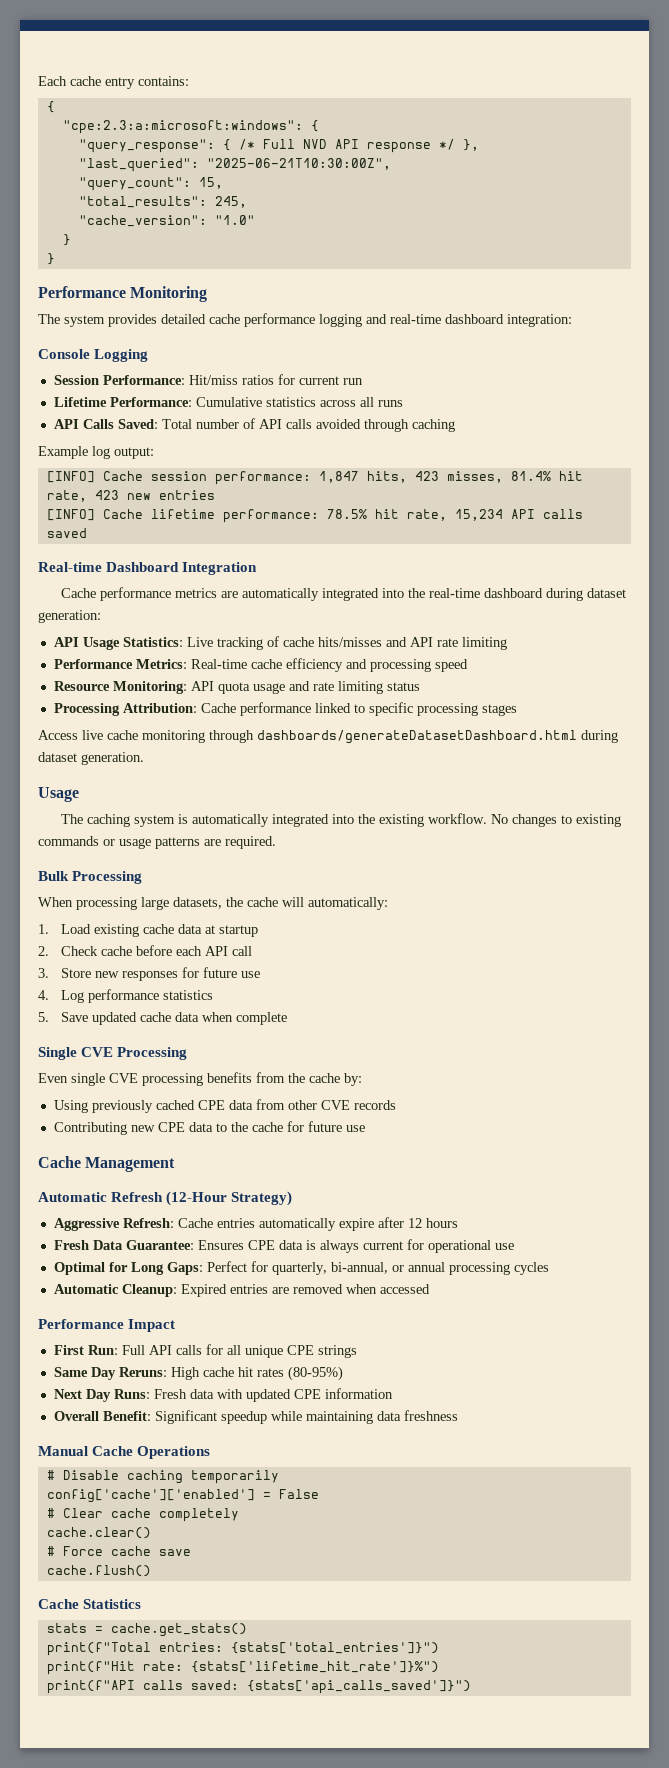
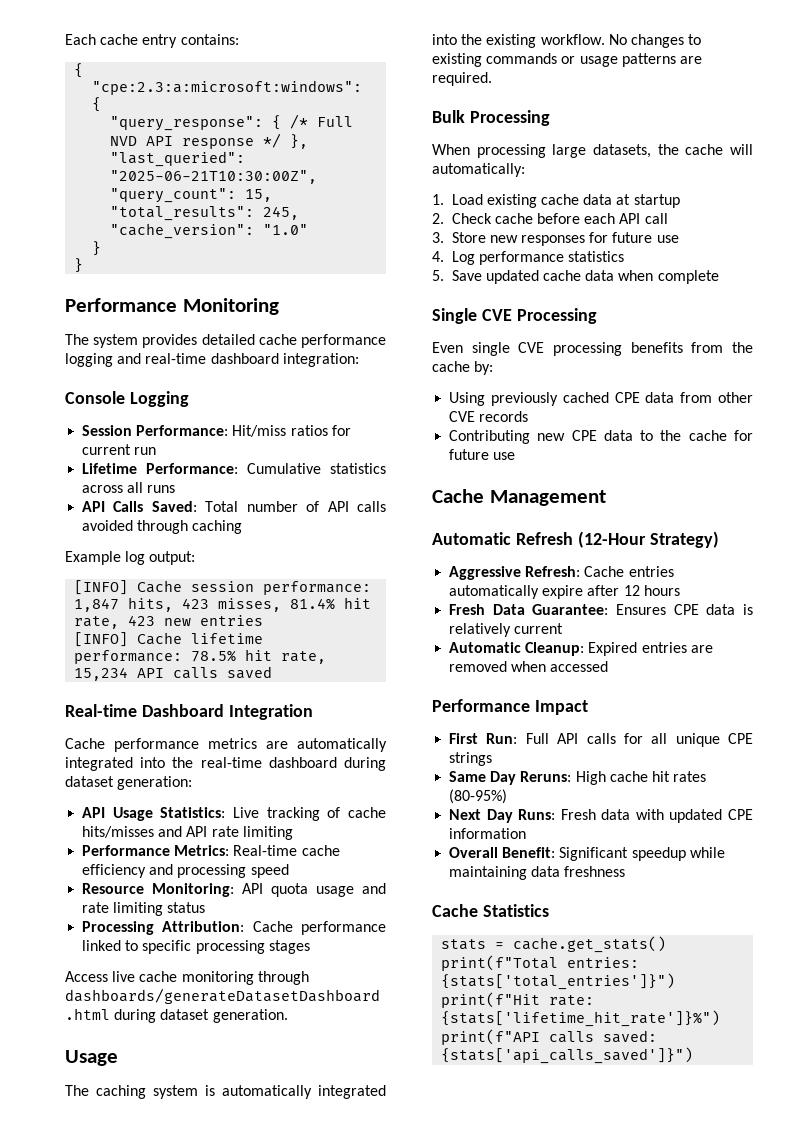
[319,1239,514,1253] [53,1261,549,1275] always current for operational use // Optimal for Long Gaps: Perfect for quarterly, bi-annual, or annual processing cycles -> [449,623,564,637] relatively current
[38,1446,211,1459] [46,1470,279,1484] [46,1489,319,1503] [46,1508,239,1522] [46,1527,151,1539] [46,1546,191,1556] [46,1565,151,1577] // Manual Cache Operations // # Disable caching temporarily // config['cache']['enabled'] = False // # Clear cache completely // cache.clear() // # Force cache save // cache.flush() -> (626, 871) none

